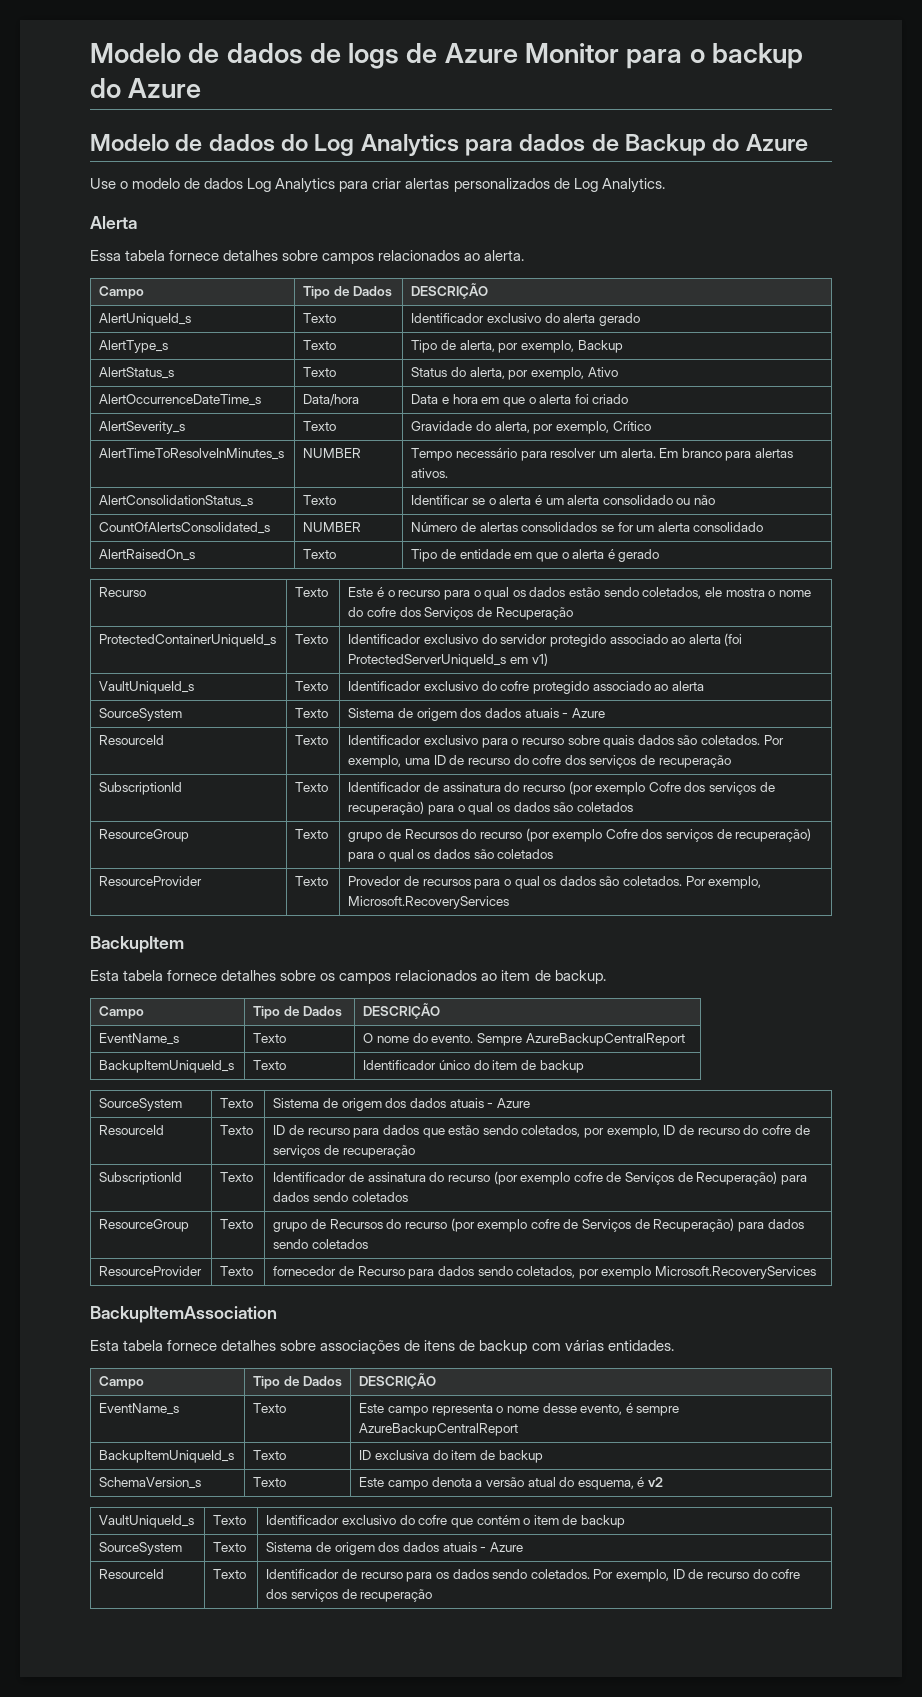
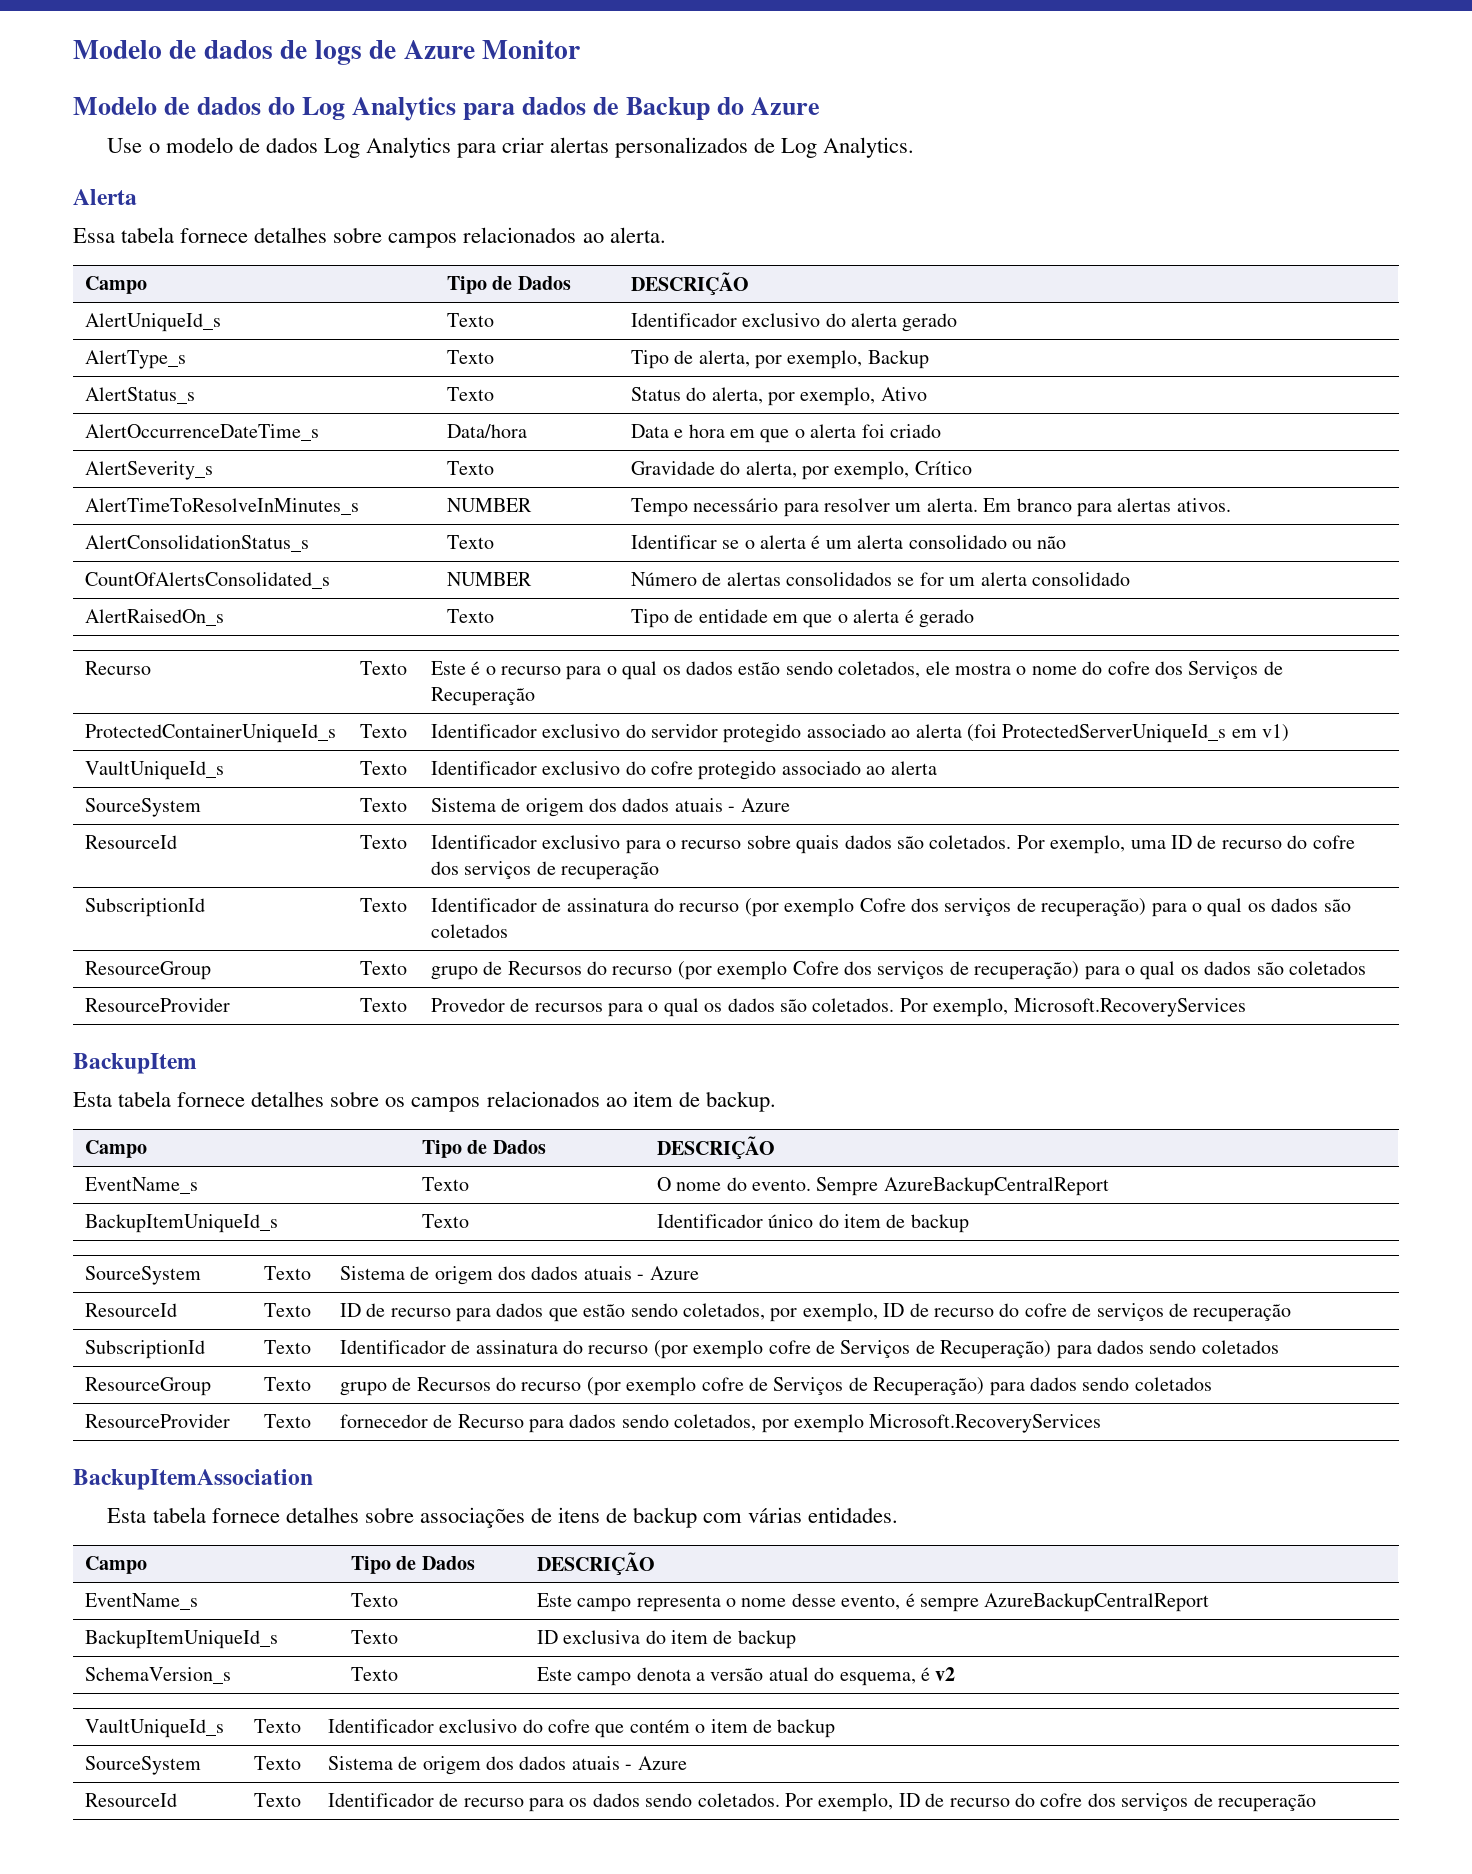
[626,43,803,69] [90,78,202,98] para o backup do Azure -> (580, 49) none

